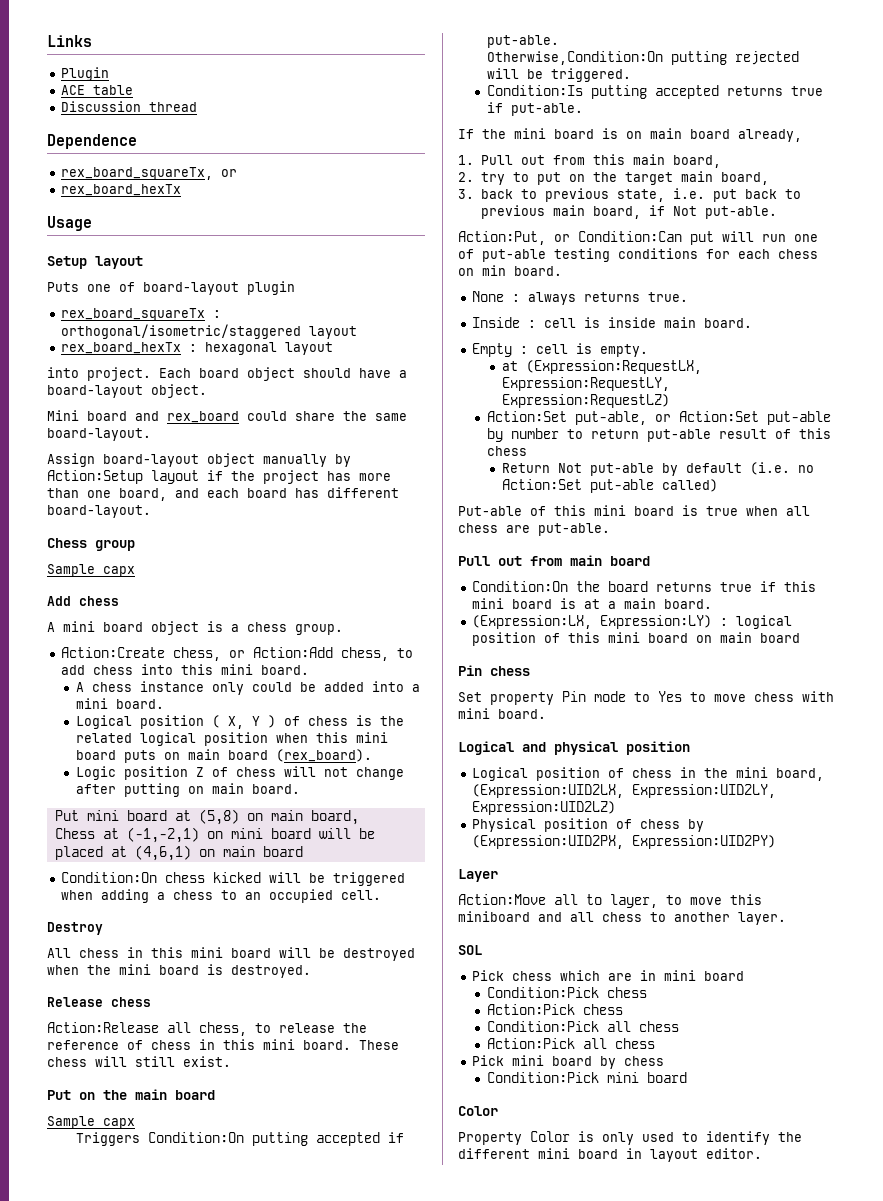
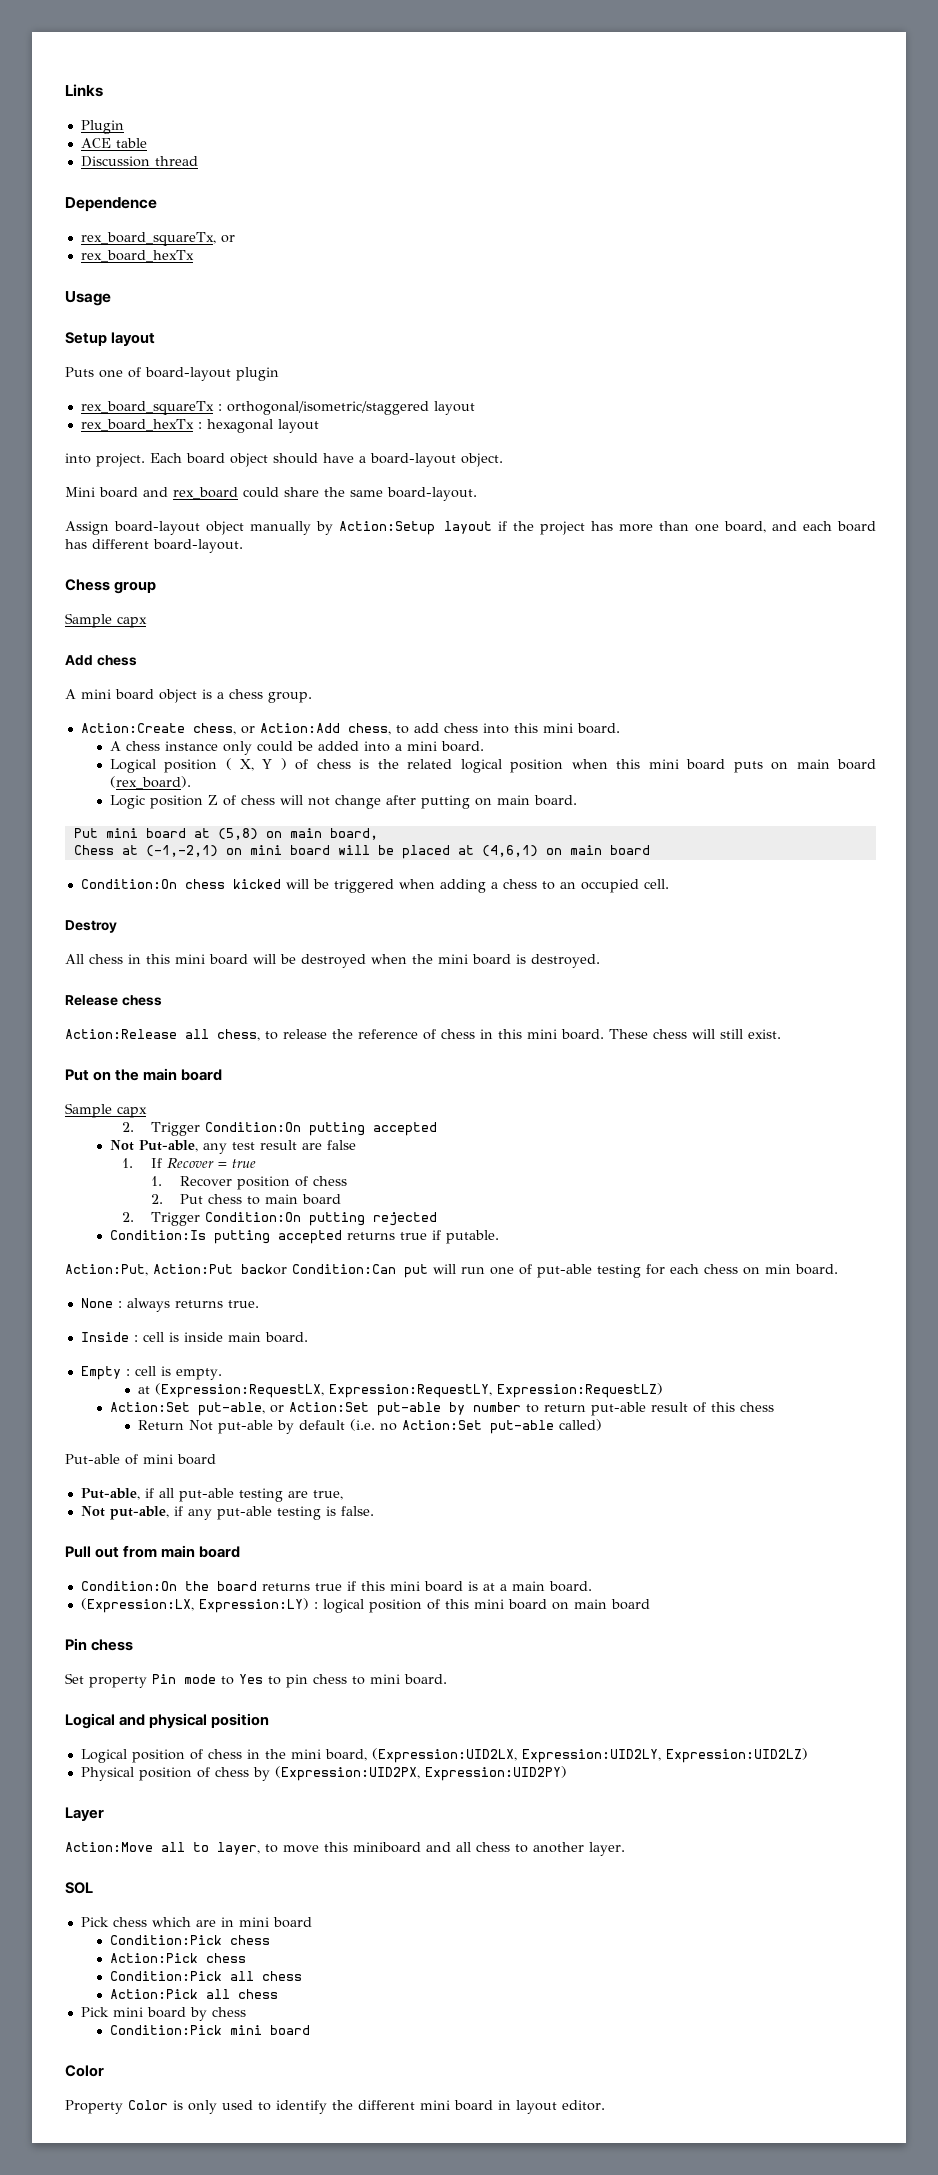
[76,1132,141,1146] Triggers -> [122,1122,200,1136] 2. Trigger
[388,1132,405,1143] [487,35,560,48] [487,51,664,65] if put-able. // Otherwise,Condition:On -> [109,1140,356,1154] [122,1158,256,1169] [150,1176,347,1190] [150,1194,341,1205] [122,1212,301,1226] // Not Put-able, any test result are false // 1. If Recover = true // 1. Recover position of chess // 2. Put chess to main board // 2. Trigger Condition:On
[487,68,632,82] will be triggered. -> (437, 1219) none
[510,103,583,116] [458,128,802,142] [458,154,721,168] [458,171,769,185] [458,188,801,202] [480,205,777,219] put-able. // If the mini board is on main board already, // 1. Pull out from this main board, // 2. try to put on the target main board, // 3. back to previous state, i.e. put back to previous main board, if Not put-able. -> [445,1230,499,1244] putable.
[554,234,570,242] or -> [153,1264,287,1275] Action:Put backor
[618,248,698,259] conditions -> (641, 1271) none
[554,505,810,516] [458,523,610,536] this mini board is true when all chess are put-able. -> [143,1454,216,1465] [80,1488,343,1502] [80,1506,374,1520] mini board // Put-able, if all put-able testing are true, // Not put-able, if any put-able testing is false.
[714,691,834,702] move chess with -> [286,1674,365,1688] pin chess to

